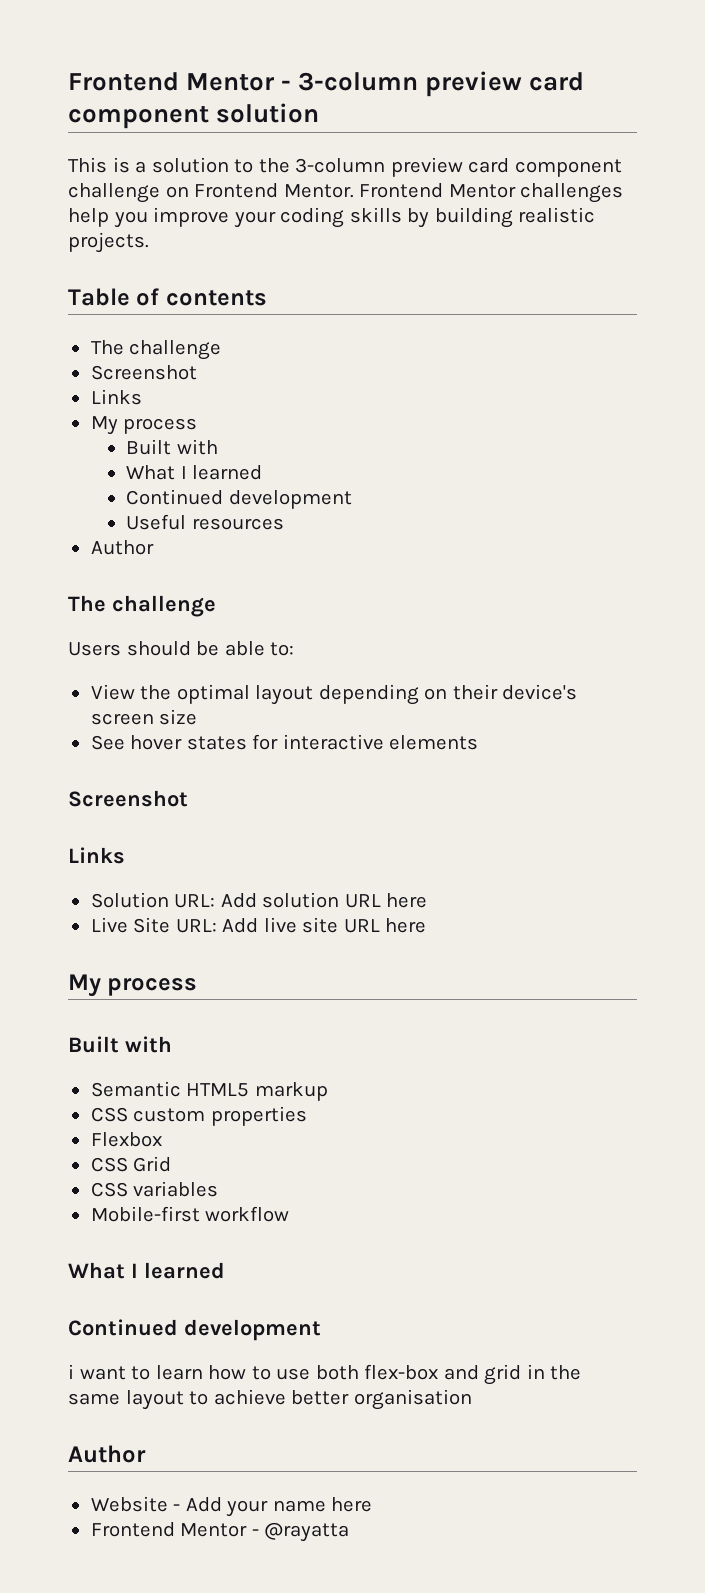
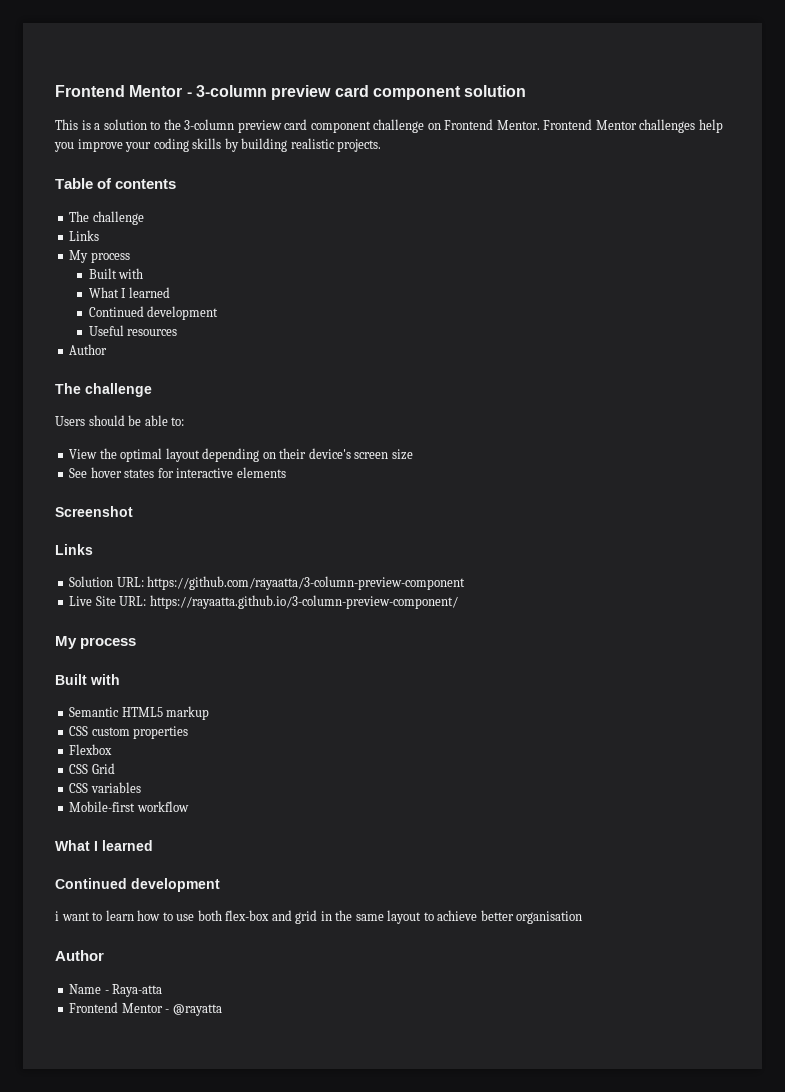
[90,365,197,380] // Screenshot -> (144, 218) none
[220,892,428,908] Add solution URL here -> [147,576,466,590] https://github.com/rayaatta/3-column-preview-component
[222,917,427,933] Add live site URL here -> [149,595,458,609] https://rayaatta.github.io/3-column-preview-component/
[90,1496,373,1517] Website - Add your name here -> [69,984,163,997] Name - Raya-atta

